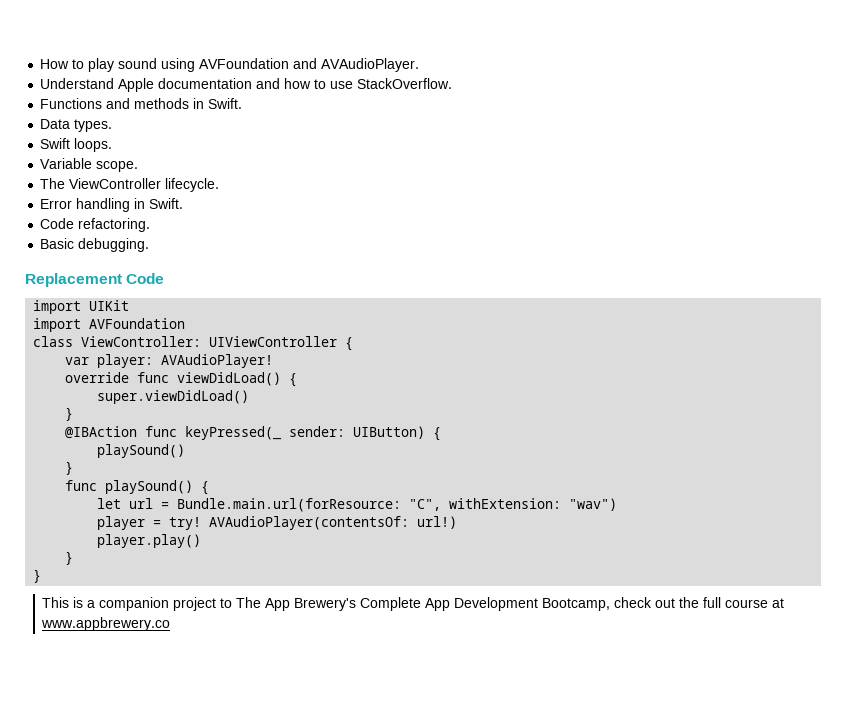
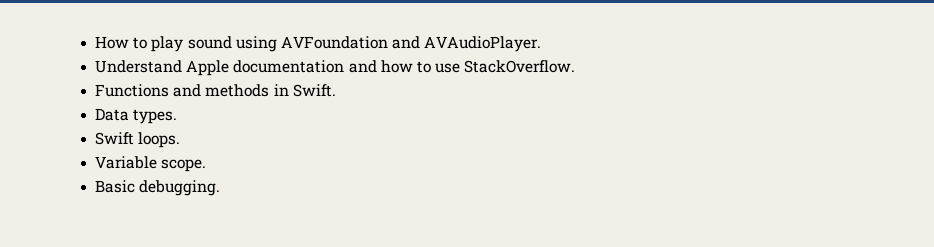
[40,178,220,192] [40,198,184,212] [40,218,151,232] [40,238,150,252] [25,273,165,287] [33,300,130,314] [33,318,186,332] [33,336,354,351] [65,354,274,368] [65,372,298,387] [97,390,250,404] [65,407,74,421] [65,426,442,441] [97,444,186,458] [65,461,74,475] [65,480,210,495] [97,498,618,512] [97,516,458,530] [97,534,202,548] [65,551,74,565] [33,569,42,583] [42,597,785,611] [41,617,171,631] The ViewController lifecycle. // Error handling in Swift. // Code refactoring. // Basic debugging. // Replacement Code // import UIKit // import AVFoundation // class ViewController: UIViewController { // var player: AVAudioPlayer! // override func viewDidLoad() { // super.viewDidLoad() // } // @IBAction func keyPressed(_ sender: UIButton) { // playSound() // } // func playSound() { // let url = Bundle.main.url(forResource: "C", withExtension: "wav") // player = try! AVAudioPlayer(contentsOf: url!) // player.play() // } // } // This is a companion project to The App Brewery's Complete App Development Bootcamp, check out the full course at www.appbrewery.co -> [95,180,221,196] Basic debugging.

